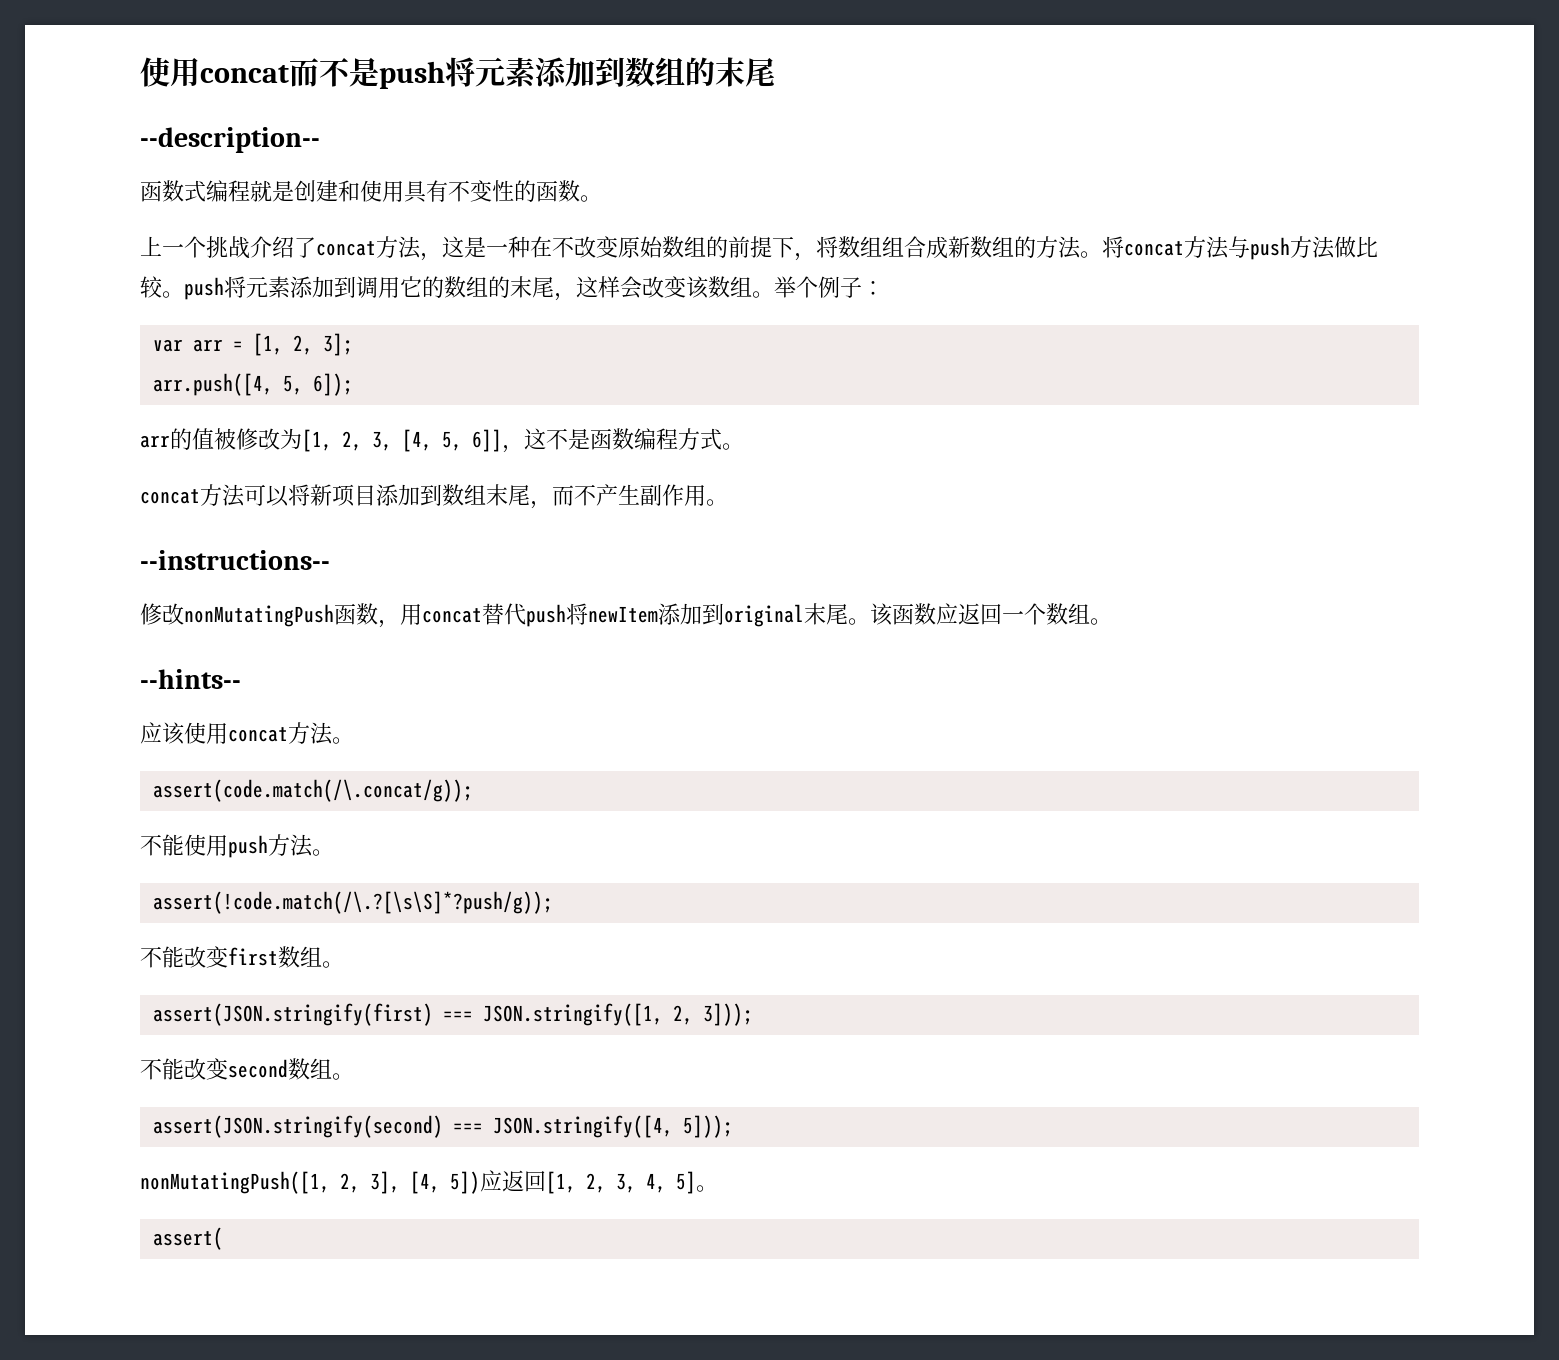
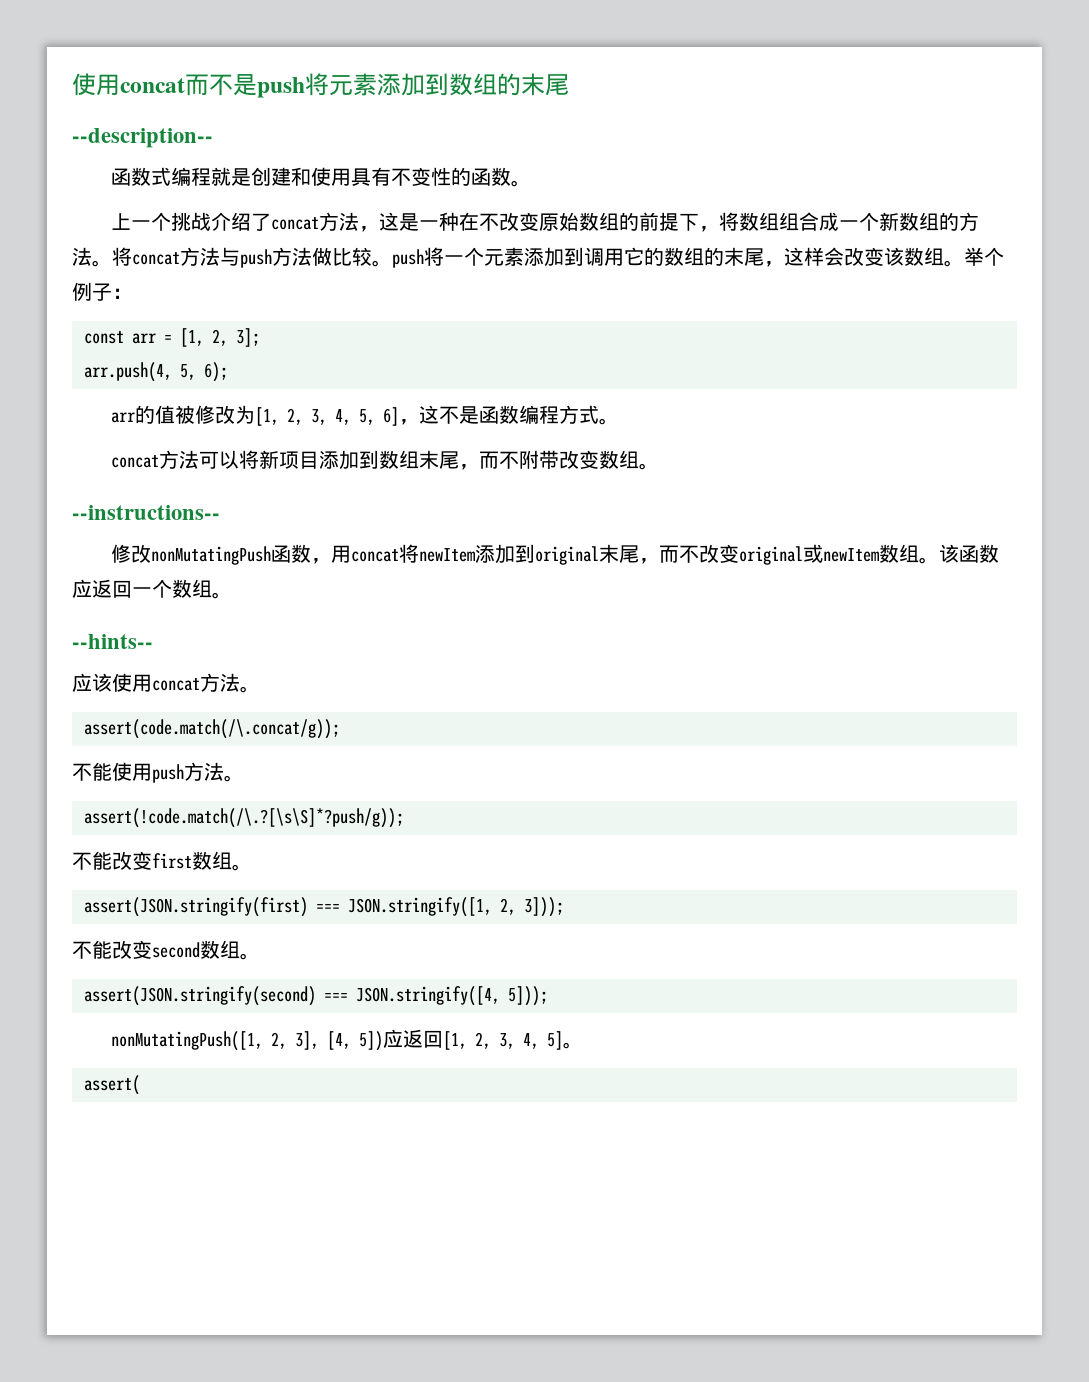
(948, 247) none -> [838,212,879,231] 一个
(246, 287) none -> [444,247,484,266] 一个
[153,339,184,352] var -> [83,331,124,344] const
[153,373,354,396] arr.push([4, 5, 6]); -> [83,362,228,382] arr.push(4, 5, 6);
[402,429,502,452] [4, 5, 6]] -> [334,407,399,426] 4, 5, 6]
[596,484,706,506] 产生副作用 -> [518,450,639,469] 附带改变数组
[482,603,566,627] 替代push -> (399, 555) none
(848, 614) none -> [638,544,919,565] ，而不改变original或newItem数组

